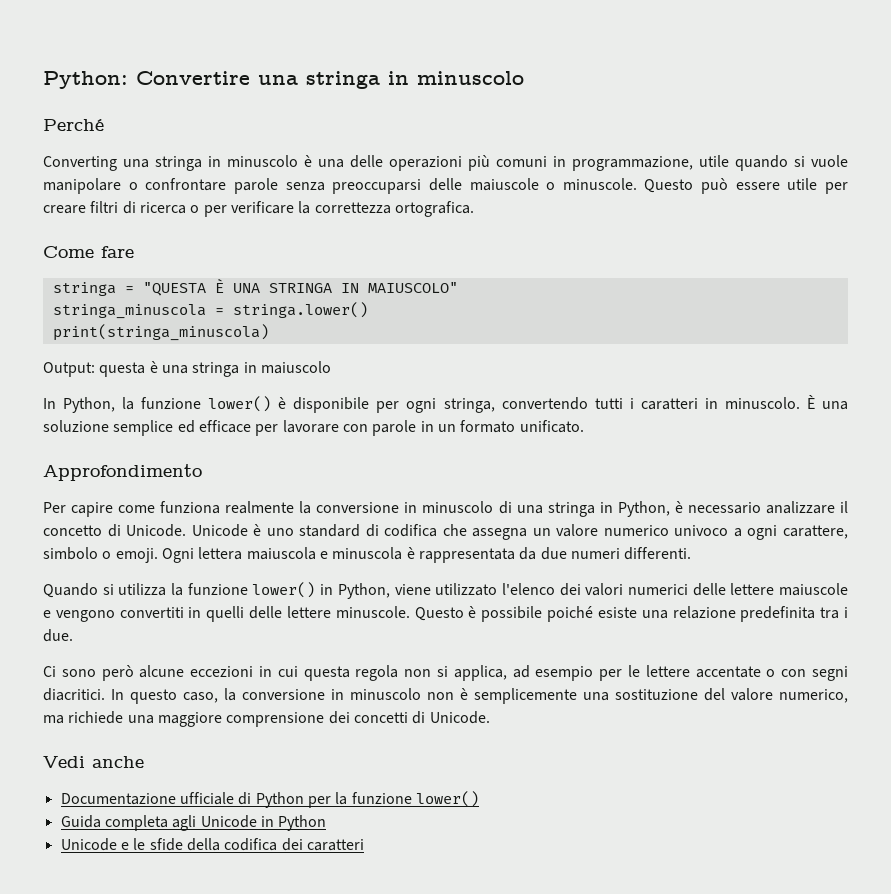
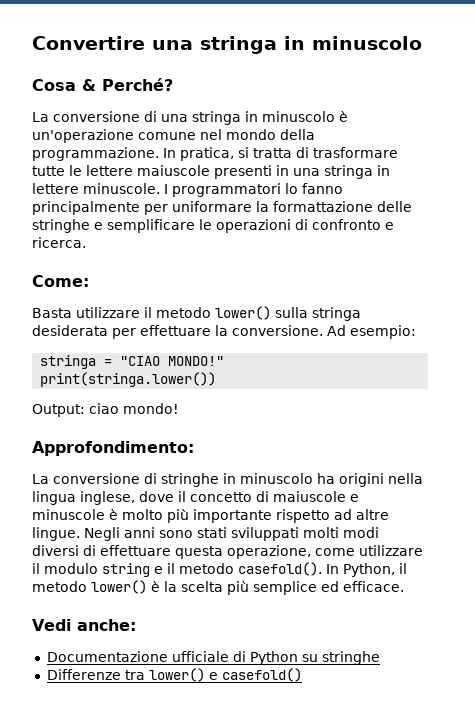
[43,71,128,89] Python: -> (32, 43) none
[43,119,104,131] [43,156,117,171] Perché // Converting -> [32,78,173,91] [32,111,157,122] Cosa & Perché? // La conversione di
[318,155,848,171] [43,178,848,194] [43,201,474,217] [43,246,134,258] [52,279,458,296] [52,302,368,319] [52,324,269,341] [43,361,331,377] [43,395,848,413] [43,420,584,436] [43,464,202,481] [43,501,848,517] [43,524,848,540] [43,547,692,563] [43,582,848,599] [43,606,849,622] [43,629,73,642] [43,665,848,681] [43,688,848,704] [43,711,490,727] una delle operazioni più comuni in programmazione, utile quando si vuole manipolare o confrontare parole senza preoccuparsi delle maiuscole o minuscole. Questo può essere utile per creare filtri di ricerca o per verificare la correttezza ortografica. // Come fare // stringa = "QUESTA È UNA STRINGA IN MAIUSCOLO" // stringa_minuscola = stringa.lower() // print(stringa_minuscola) // Output: questa è una stringa in maiuscolo // In Python, la funzione lower() è disponibile per ogni stringa, convertendo tutti i caratteri in minuscolo. È una soluzione semplice ed efficace per lavorare con parole in un formato unificato. // Approfondimento // Рer capire come funziona realmente la conversione in minuscolo di una stringa in Python, è necessario analizzare il concetto di Unicode. Unicode è uno standard di codifica che assegna un valore numerico univoco a ogni carattere, simbolo o emoji. Ogni lettera maiuscola e minuscola è rappresentata da due numeri differenti. // Quando si utilizza la funzione lower() in Python, viene utilizzato l'elenco dei valori numerici delle lettere maiuscole e vengono convertiti in quelli delle lettere minuscole. Questo è possibile poiché esiste una relazione predefinita tra i due. // Ci sono però alcune eccezioni in cui questa regola non si applica, ad esempio per le lettere accentate o con segni diacritici. In questo caso, la conversione in minuscolo non è semplicemente una sostituzione del valore numerico, ma richiede una maggiore comprensione dei concetti di Unicode. -> [32,129,315,143] [32,147,398,161] [32,165,390,179] [32,183,343,197] [32,201,412,215] [32,219,394,233] [32,237,86,248] [32,275,89,287] [32,306,361,321] [32,325,416,339] [40,355,225,369] [40,372,217,387] [32,403,179,417] [32,441,194,456] [32,473,423,487] [32,491,359,505] [32,509,389,523] [32,527,379,541] [32,545,423,559] [32,562,407,577] [32,580,404,595] un'operazione comune nel mondo della programmazione. In pratica, si tratta di trasformare tutte le lettere maiuscole presenti in una stringa in lettere minuscole. I programmatori lo fanno principalmente per uniformare la formattazione delle stringhe e semplificare le operazioni di confronto e ricerca. // Come: // Basta utilizzare il metodo lower() sulla stringa desiderata per effettuare la conversione. Ad esempio: // stringa = "CIAO MONDO!" // print(stringa.lower()) // Output: ciao mondo! // Approfondimento: // La conversione di stringhe in minuscolo ha origini nella lingua inglese, dove il concetto di maiuscole e minuscole è molto più importante rispetto ad altre lingue. Negli anni sono stati sviluppati molti modi diversi di effettuare questa operazione, come utilizzare il modulo string e il metodo casefold(). In Python, il metodo lower() è la scelta più semplice ed efficace.
[92,756,144,768] anche -> [76,619,136,631] anche:
[307,791,479,808] [60,815,327,831] [60,838,364,851] per la funzione lower() // Guida completa agli Unicode in Python // Unicode e le sfide della codifica dei caratteri -> [301,651,380,665] [46,668,302,682] su stringhe // Differenze tra lower() e casefold()

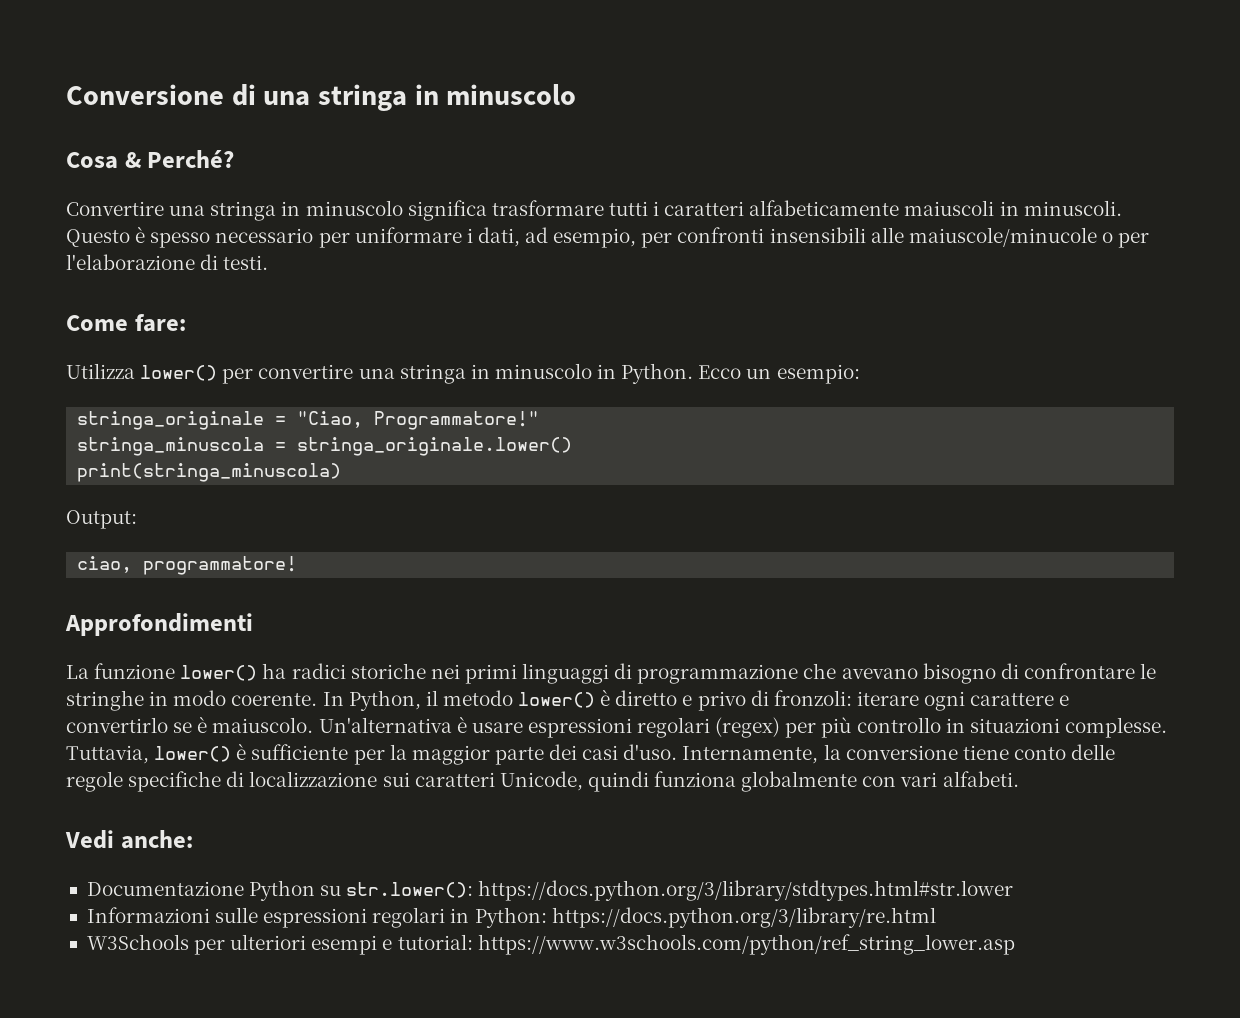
[32,36,145,50] Convertire -> [66,84,256,106] Conversione di
[32,111,348,125] [32,129,315,143] [32,147,398,161] [32,165,390,179] [32,183,343,197] [32,201,412,215] [32,219,394,233] [32,237,86,248] [32,275,89,287] [32,306,361,321] [32,325,416,339] [40,355,225,369] [40,372,217,387] [32,403,179,417] [32,441,194,456] [32,473,423,487] [32,491,359,505] [32,509,389,523] [32,527,379,541] [32,545,423,559] [32,562,322,577] La conversione di una stringa in minuscolo è un'operazione comune nel mondo della programmazione. In pratica, si tratta di trasformare tutte le lettere maiuscole presenti in una stringa in lettere minuscole. I programmatori lo fanno principalmente per uniformare la formattazione delle stringhe e semplificare le operazioni di confronto e ricerca. // Come: // Basta utilizzare il metodo lower() sulla stringa desiderata per effettuare la conversione. Ad esempio: // stringa = "CIAO MONDO!" // print(stringa.lower()) // Output: ciao mondo! // Approfondimento: // La conversione di stringhe in minuscolo ha origini nella lingua inglese, dove il concetto di maiuscole e minuscole è molto più importante rispetto ad altre lingue. Negli anni sono stati sviluppati molti modi diversi di effettuare questa operazione, come utilizzare il modulo string e il metodo casefold(). -> [66,200,1122,221] [66,226,1150,248] [66,254,269,270] [66,314,186,332] [66,363,860,384] [77,411,540,430] [77,437,573,456] [77,463,342,482] [66,510,137,529] [77,556,298,575] [65,613,253,636] [66,663,1157,684] [66,690,318,711] Convertire una stringa in minuscolo significa trasformare tutti i caratteri alfabeticamente maiuscoli in minuscoli. Questo è spesso necessario per uniformare i dati, ad esempio, per confronti insensibili alle maiuscole/minucole o per l'elaborazione di testi. // Come fare: // Utilizza lower() per convertire una stringa in minuscolo in Python. Ecco un esempio: // stringa_originale = "Ciao, Programmatore!" // stringa_minuscola = stringa_originale.lower() // print(stringa_minuscola) // Output: // ciao, programmatore! // Approfondimenti // La funzione lower() ha radici storiche nei primi linguaggi di programmazione che avevano bisogno di confrontare le stringhe in modo coerente.
[164,581,404,595] [32,619,136,631] [46,651,380,665] [46,668,302,682] la scelta più semplice ed efficace. // Vedi anche: // Documentazione ufficiale di Python su stringhe // Differenze tra lower() e casefold() -> [615,690,1070,711] [66,716,1167,738] [66,743,1116,765] [66,771,1019,792] [65,830,193,849] [86,880,1014,901] [86,907,936,928] [86,934,1015,955] diretto e privo di fronzoli: iterare ogni carattere e convertirlo se è maiuscolo. Un'alternativa è usare espressioni regolari (regex) per più controllo in situazioni complesse. Tuttavia, lower() è sufficiente per la maggior parte dei casi d'uso. Internamente, la conversione tiene conto delle regole specifiche di localizzazione sui caratteri Unicode, quindi funziona globalmente con vari alfabeti. // Vedi anche: // Documentazione Python su str.lower(): https://docs.python.org/3/library/stdtypes.html#str.lower // Informazioni sulle espressioni regolari in Python: https://docs.python.org/3/library/re.html // W3Schools per ulteriori esempi e tutorial: https://www.w3schools.com/python/ref_string_lower.asp

